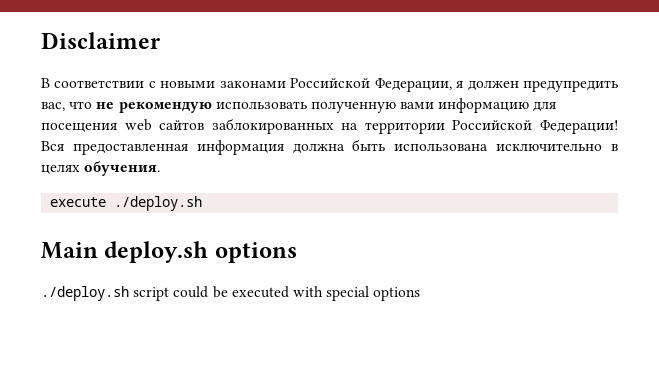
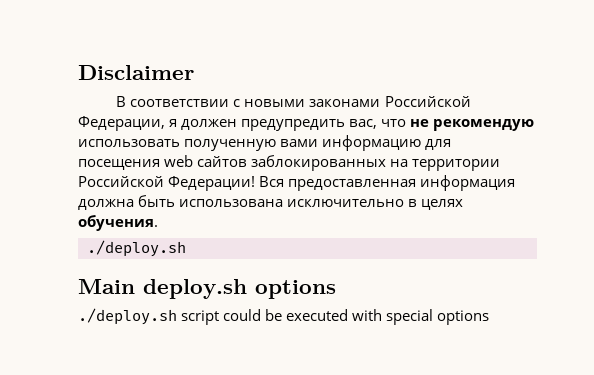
[50,197,107,207] execute -> (158, 223) none

